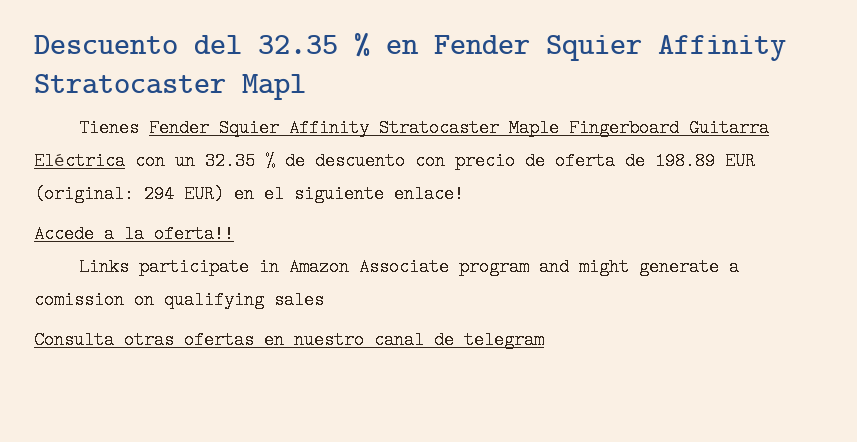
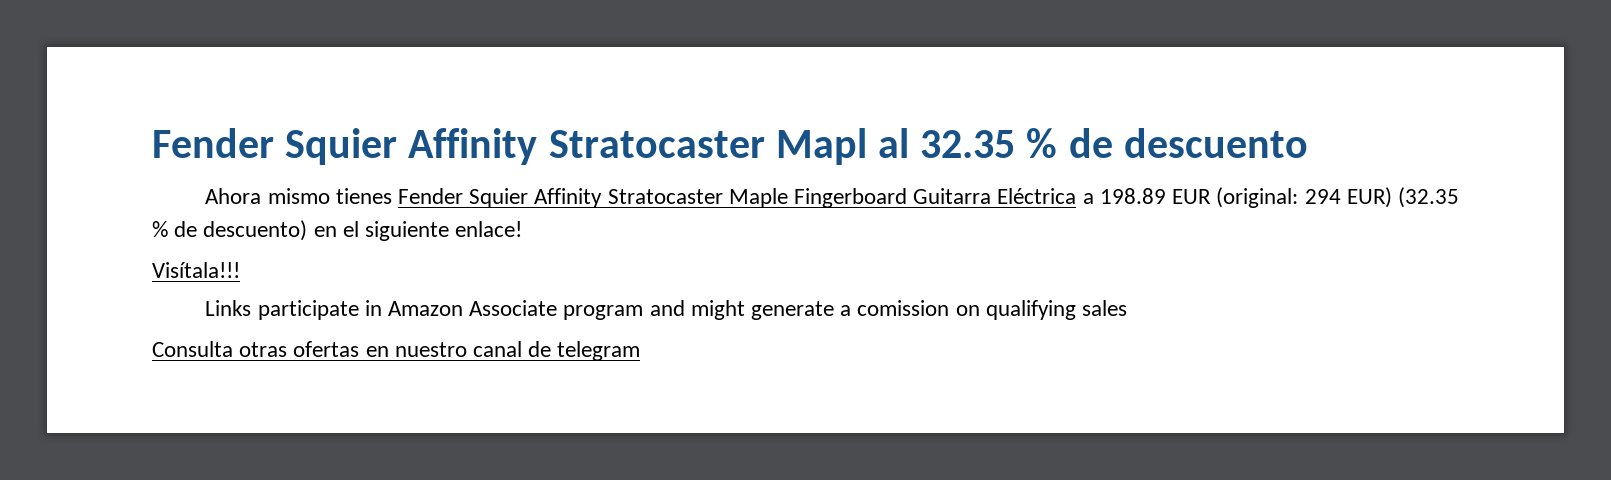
[34,33,419,57] Descuento del 32.35 % en -> (152, 143) none
[79,119,140,137] // Tienes -> [878,128,1308,158] [205,188,392,204] al 32.35 % de descuento // Ahora mismo tienes
[135,152,645,170] con un 32.35 % de descuento con precio de oferta de -> [1082,193,1094,204] a
(224, 194) none -> [1397,187,1459,208] [152,220,308,241] (32.35 % de descuento)
[34,225,234,243] Accede a la oferta!! -> [152,262,240,278] Visítala!!!

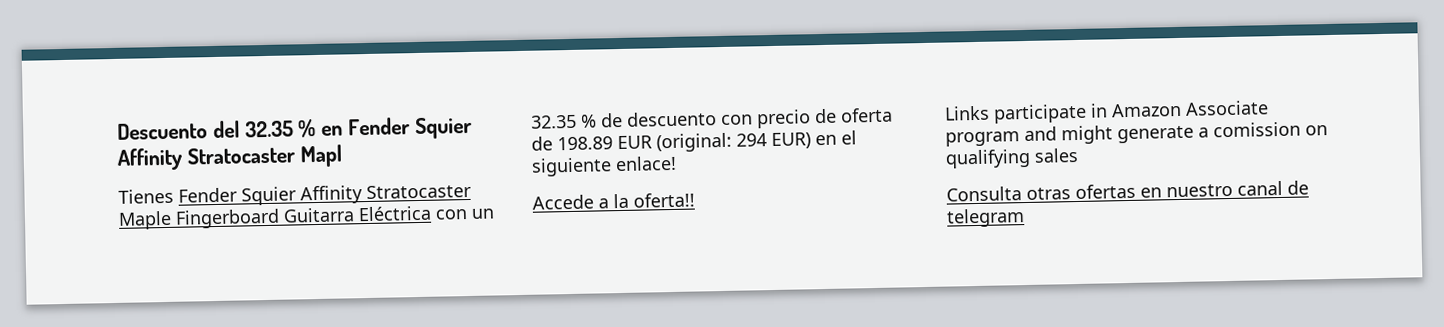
(152, 143) none -> [117,118,344,140] Descuento del 32.35 % en
[878,128,1308,158] [205,188,392,204] al 32.35 % de descuento // Ahora mismo tienes -> [118,188,174,204] // Tienes
[1082,193,1094,204] a -> [435,208,495,220] [531,107,893,129] [531,136,553,151] con un 32.35 % de descuento con precio de oferta de
[1397,187,1459,208] [152,220,308,241] (32.35 % de descuento) -> (811, 141) none
[152,262,240,278] Visítala!!! -> [532,192,695,210] Accede a la oferta!!

